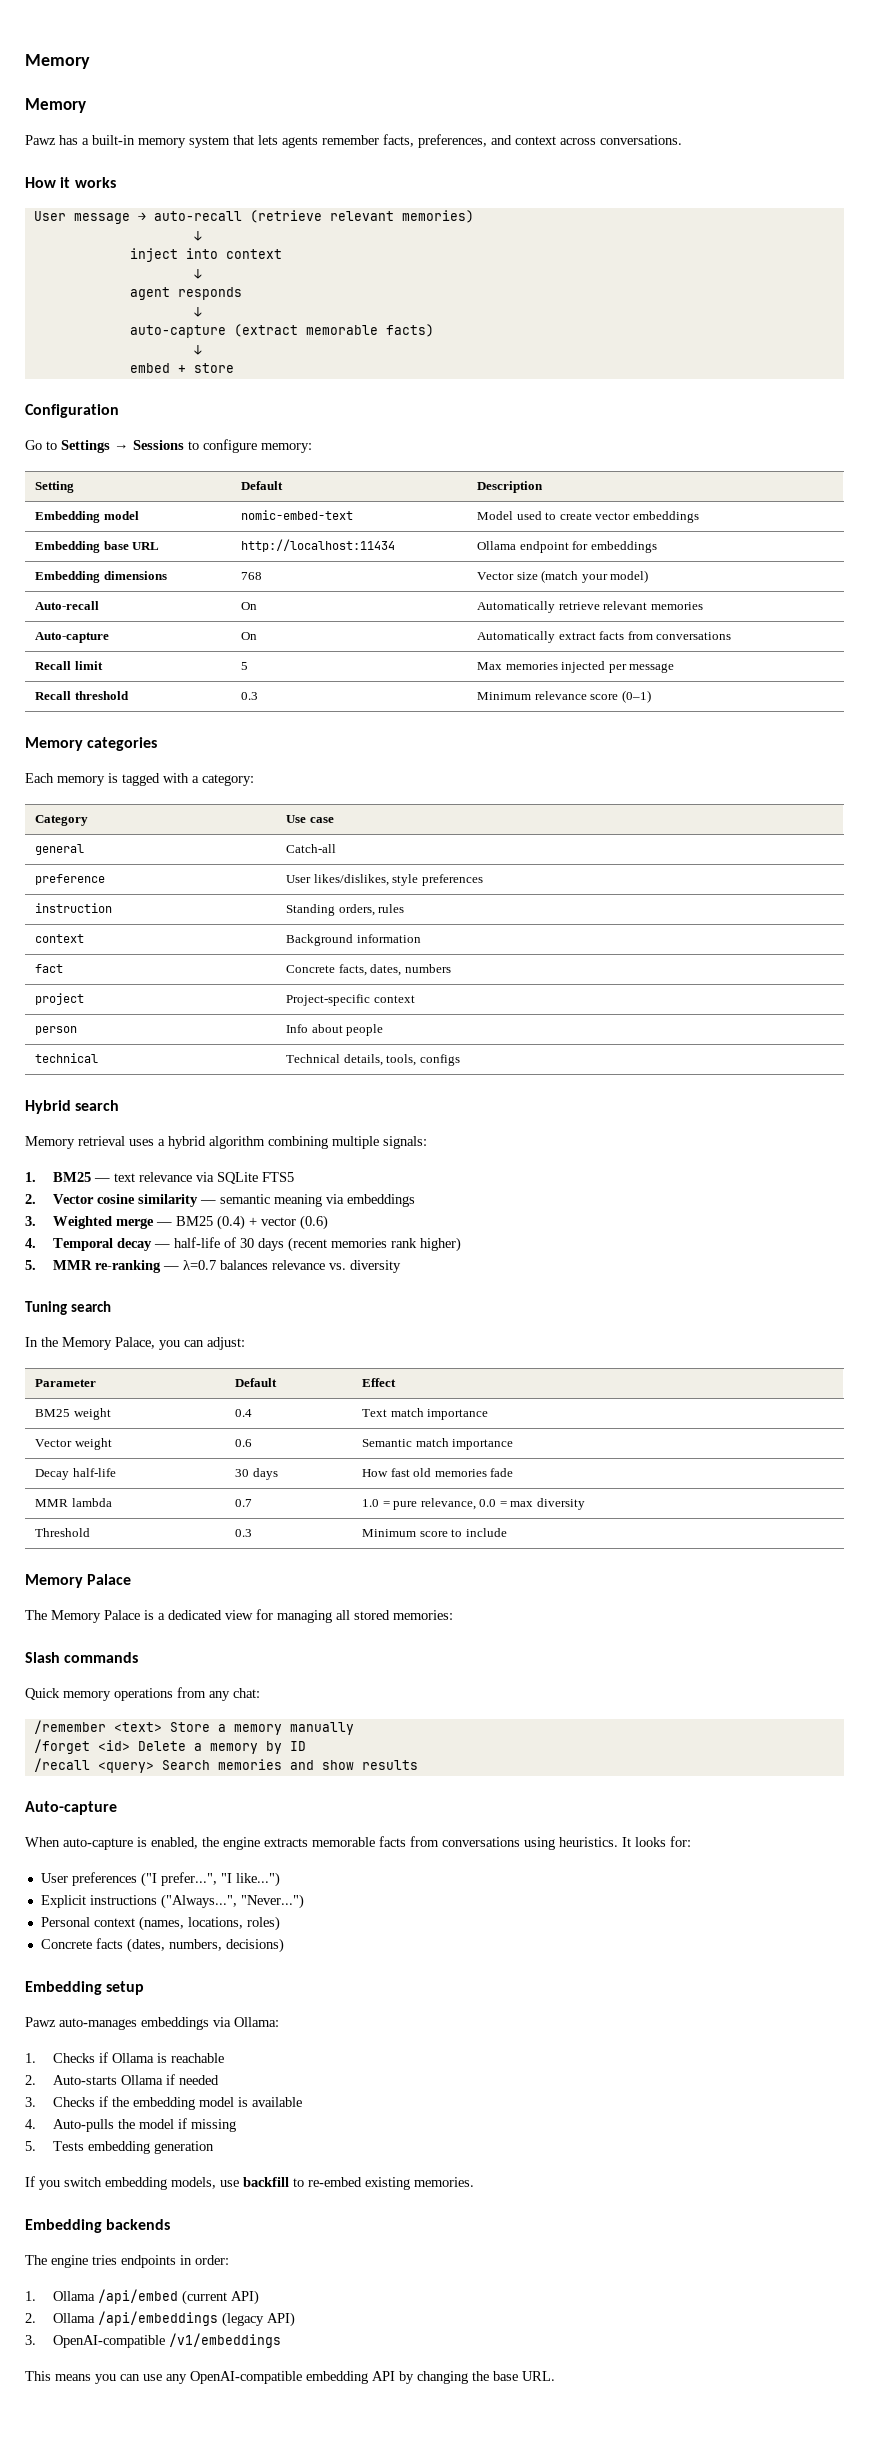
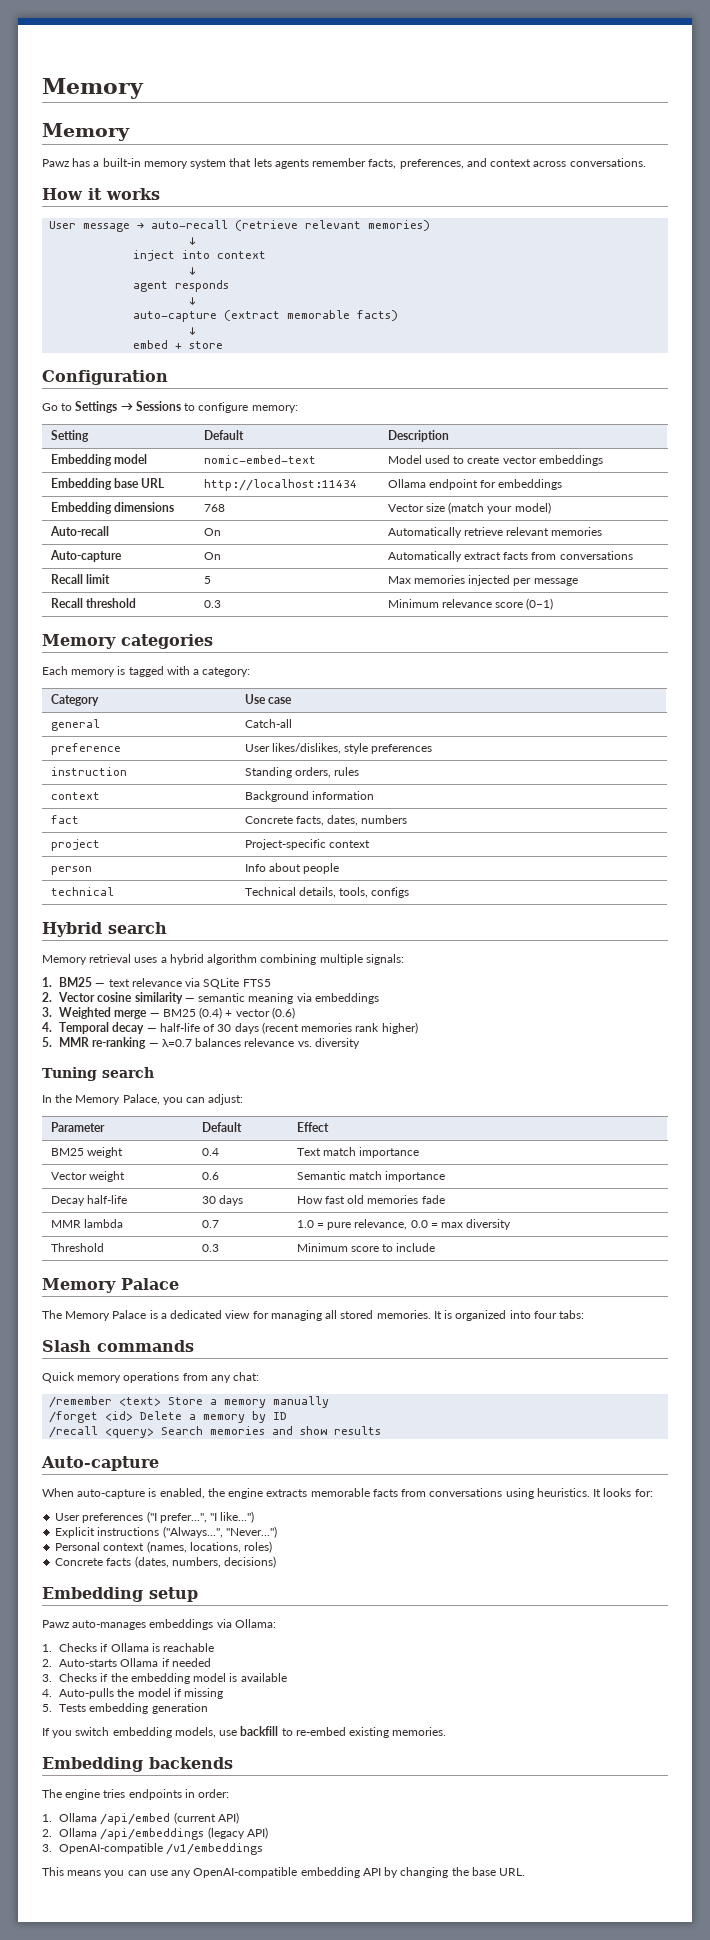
[393,1610,453,1620] memories: -> [376,1310,585,1321] memories. It is organized into four tabs:

